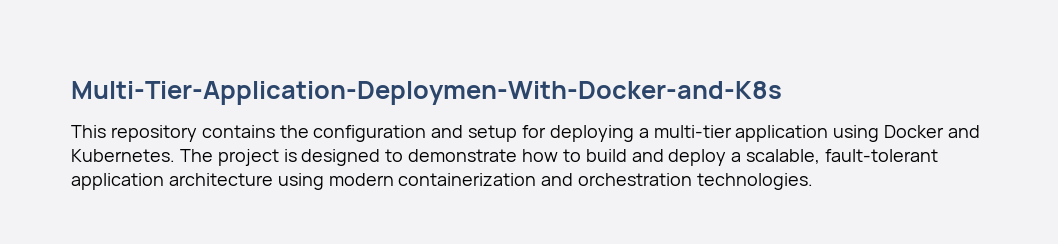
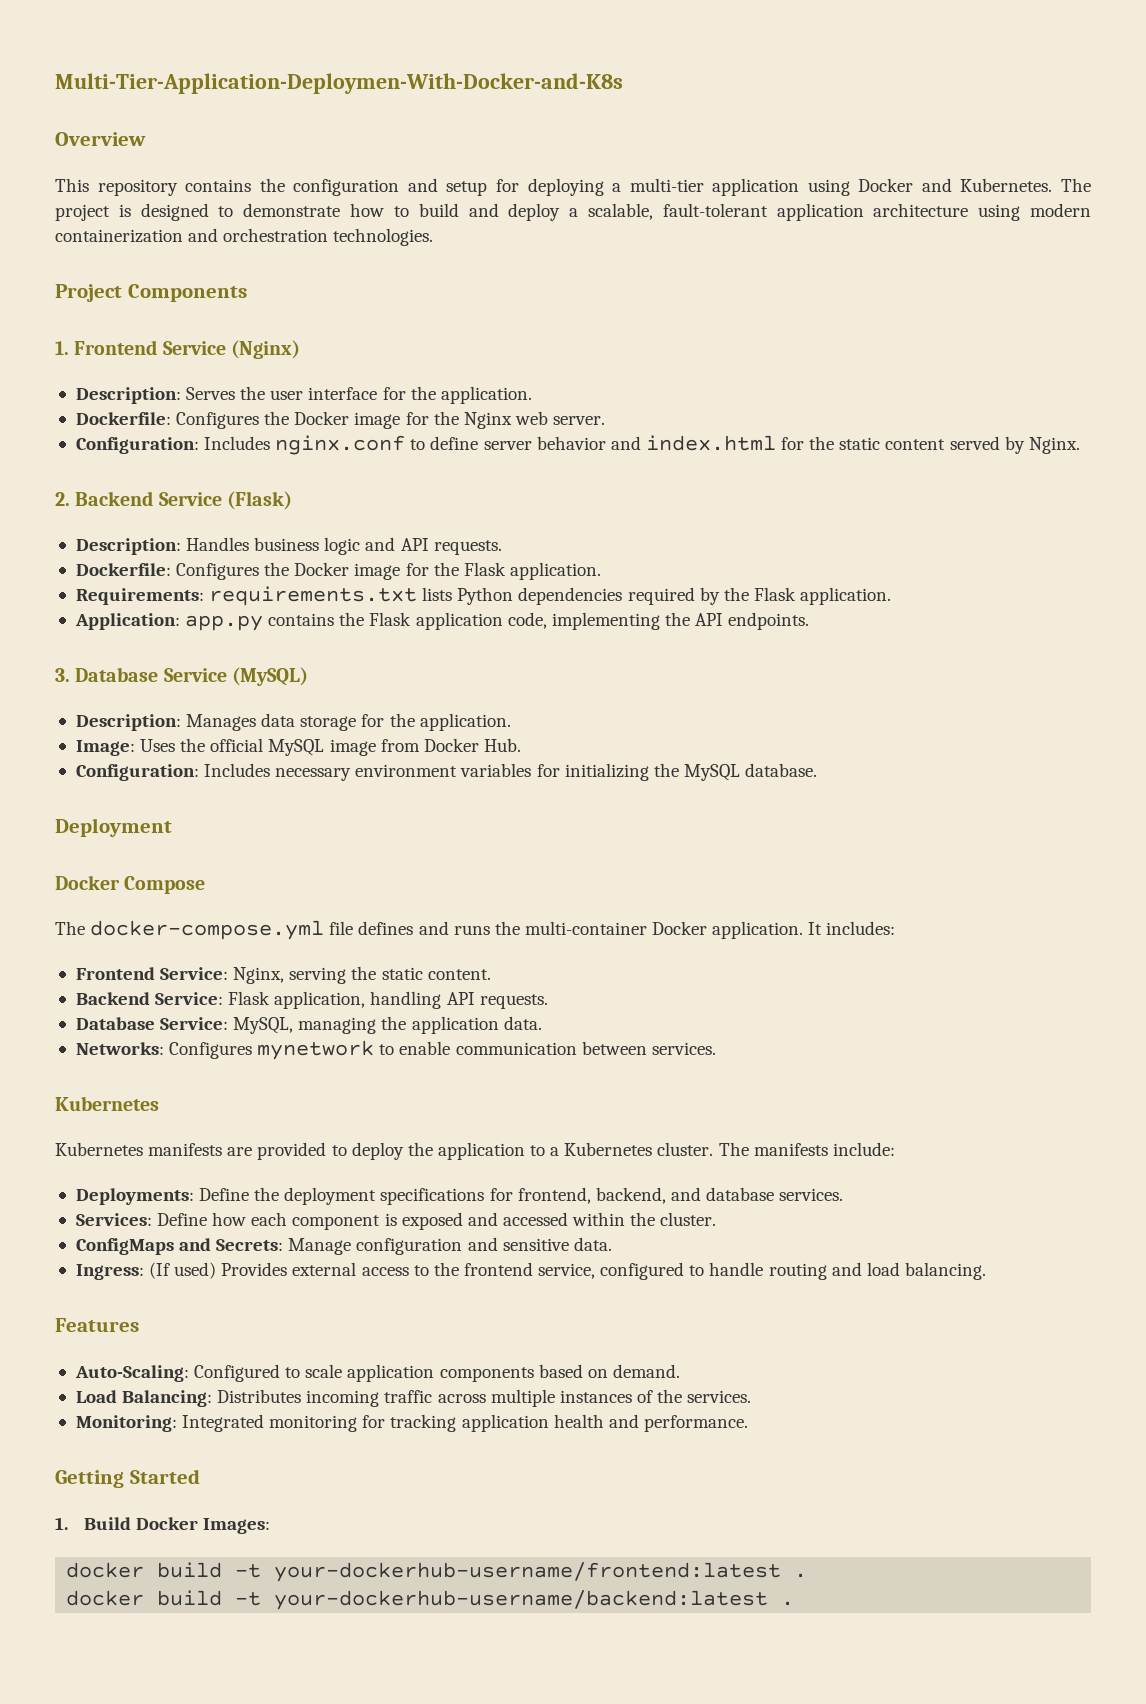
(782, 93) none -> [55,132,146,146] // Overview
(814, 181) none -> [55,284,247,302] [55,340,301,359] [75,386,532,404] [75,411,606,429] [75,435,1080,455] [55,491,293,510] [75,537,502,555] [75,562,601,580] [75,586,892,606] [74,612,810,631] [55,667,309,686] [75,713,511,731] [75,738,521,756] [75,763,818,781] [55,818,172,837] [55,875,206,894] [55,920,896,940] [75,966,491,984] [75,991,548,1009] [75,1016,542,1034] [75,1040,716,1060] [55,1096,159,1111] [55,1142,895,1160] [75,1187,844,1205] [75,1212,717,1230] [75,1237,612,1255] [75,1262,986,1280] [55,1318,139,1332] [74,1364,680,1382] [75,1389,752,1407] [75,1414,748,1432] [55,1469,200,1488] [55,1517,271,1534] [66,1562,808,1582] [66,1590,795,1610] // Project Components // 1. Frontend Service (Nginx) // Description: Serves the user interface for the application. // Dockerfile: Configures the Docker image for the Nginx web server. // Configuration: Includes nginx.conf to define server behavior and index.html for the static content served by Nginx. // 2. Backend Service (Flask) // Description: Handles business logic and API requests. // Dockerfile: Configures the Docker image for the Flask application. // Requirements: requirements.txt lists Python dependencies required by the Flask application. // Application: app.py contains the Flask application code, implementing the API endpoints. // 3. Database Service (MySQL) // Description: Manages data storage for the application. // Image: Uses the official MySQL image from Docker Hub. // Configuration: Includes necessary environment variables for initializing the MySQL database. // Deployment // Docker Compose // The docker-compose.yml file defines and runs the multi-container Docker application. It includes: // Frontend Service: Nginx, serving the static content. // Backend Service: Flask application, handling API requests. // Database Service: MySQL, managing the application data. // Networks: Configures mynetwork to enable communication between services. // Kubernetes // Kubernetes manifests are provided to deploy the application to a Kubernetes cluster. The manifests include: // Deployments: Define the deployment specifications for frontend, backend, and database services. // Services: Define how each component is exposed and accessed within the cluster. // ConfigMaps and Secrets: Manage configuration and sensitive data. // Ingress: (If used) Provides external access to the frontend service, configured to handle routing and load balancing. // Features // Auto-Scaling: Configured to scale application components based on demand. // Load Balancing: Distributes incoming traffic across multiple instances of the services. // Monitoring: Integrated monitoring for tracking application health and performance. // Getting Started // 1. Build Docker Images: // docker build -t your-dockerhub-username/frontend:latest . // docker build -t your-dockerhub-username/backend:latest .

